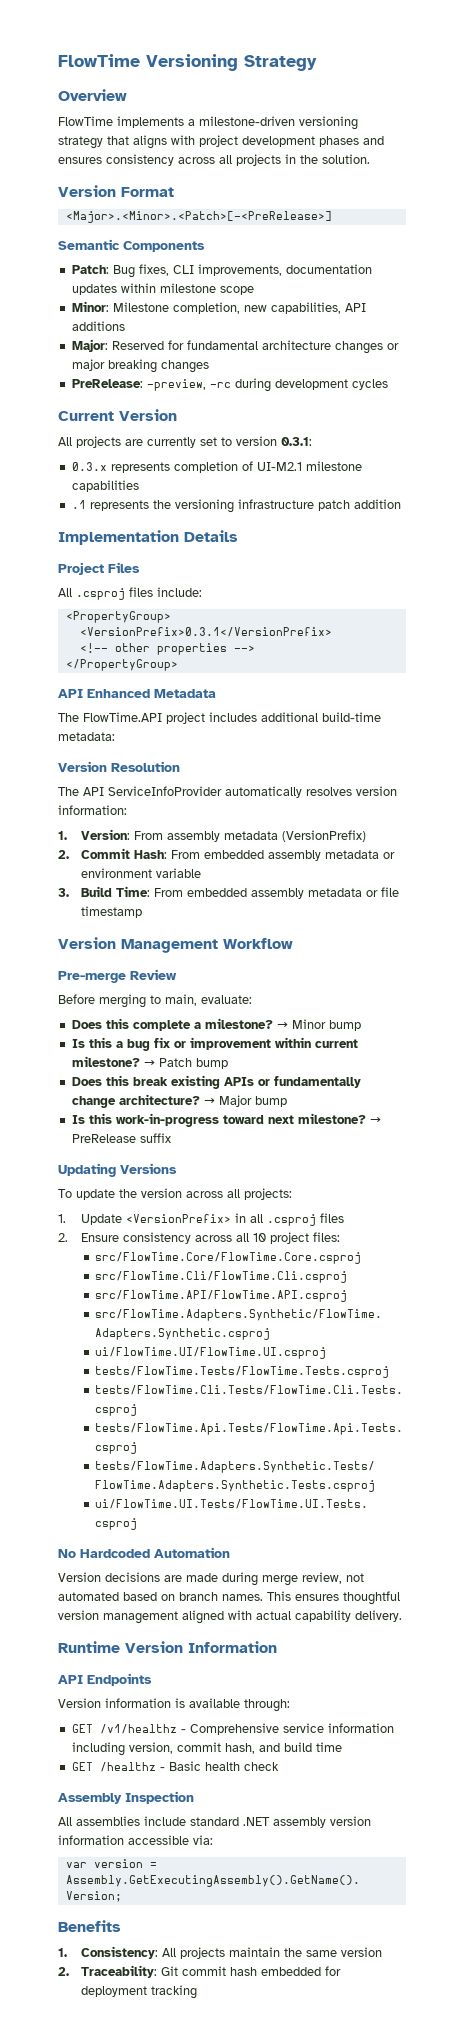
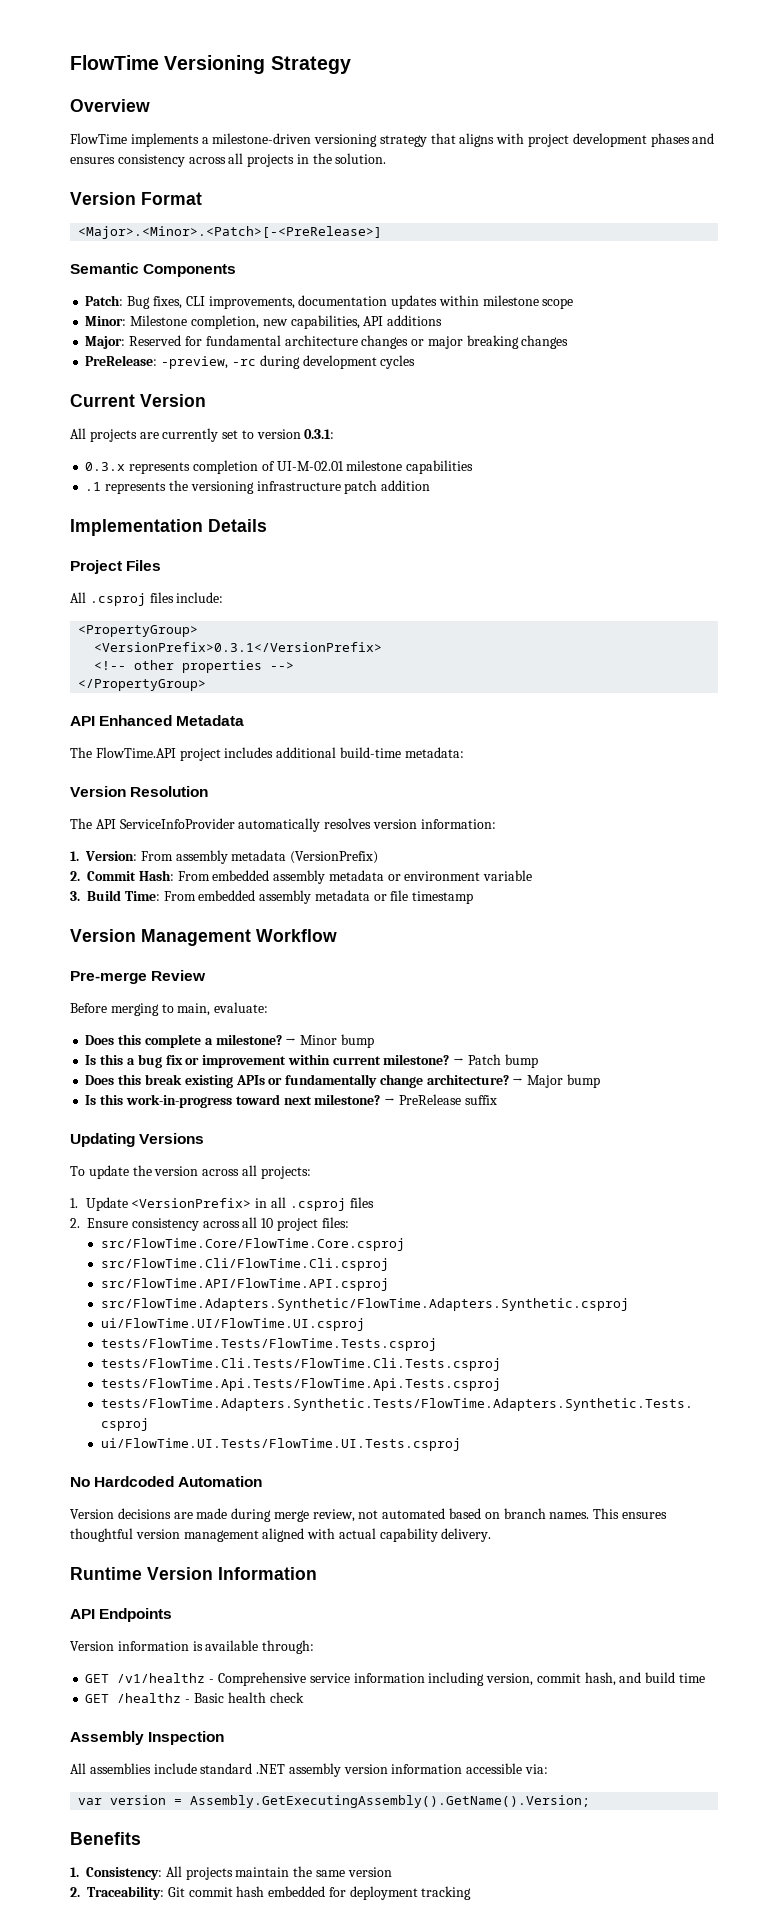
[256,462,302,471] UI-M2.1 -> [276,461,344,471] UI-M-02.01

